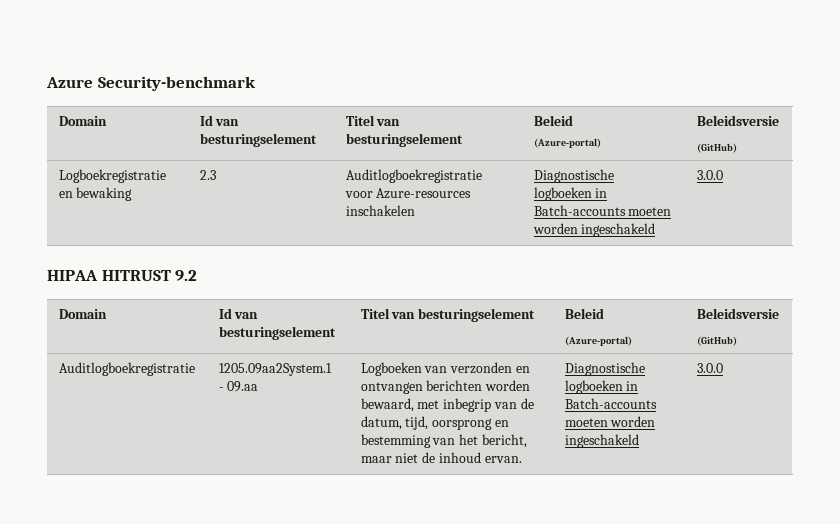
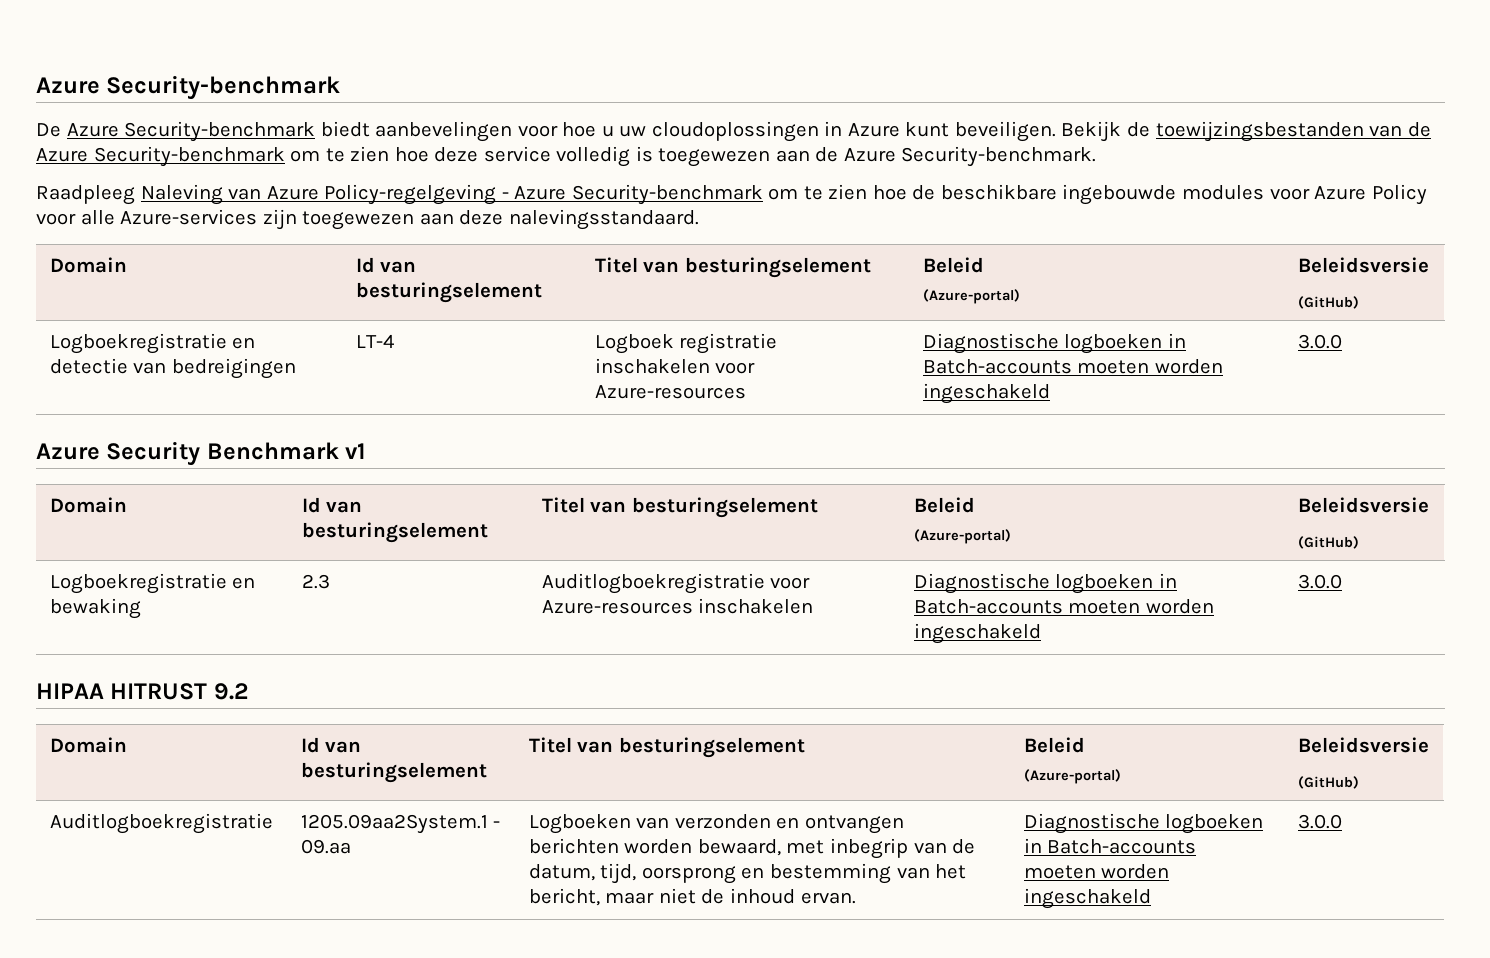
[46,76,256,91] Azure Security-benchmark -> [36,75,341,100] [36,121,1431,142] [36,146,1097,167] [36,184,1427,205] [36,209,699,230] [49,257,127,273] [355,257,417,273] [355,282,542,303] [594,257,871,278] [922,257,984,273] [922,289,1020,304] [1297,257,1429,273] [1297,296,1359,309] [49,333,256,354] [49,358,296,379] [355,334,394,348] [594,333,778,354] [594,358,756,374] [594,385,746,399] [922,333,1186,354] [922,359,1223,374] [922,383,1050,404] [1297,334,1342,349] [36,441,367,466] Azure Security-benchmark // De Azure Security-benchmark biedt aanbevelingen voor hoe u uw cloudoplossingen in Azure kunt beveiligen. Bekijk de toewijzingsbestanden van de Azure Security-benchmark om te zien hoe deze service volledig is toegewezen aan de Azure Security-benchmark. // Raadpleeg Naleving van Azure Policy-regelgeving - Azure Security-benchmark om te zien hoe de beschikbare ingebouwde modules voor Azure Policy voor alle Azure-services zijn toegewezen aan deze nalevingsstandaard. // Domain | Id van besturingselement | Titel van besturingselement | Beleid // (Azure-portal) | Beleidsversie // (GitHub) // Logboekregistratie en detectie van bedreigingen | LT-4 | Logboek registratie inschakelen voor Azure-resources | Diagnostische logboeken in Batch-accounts moeten worden ingeschakeld | 3.0.0 // Azure Security Benchmark v1

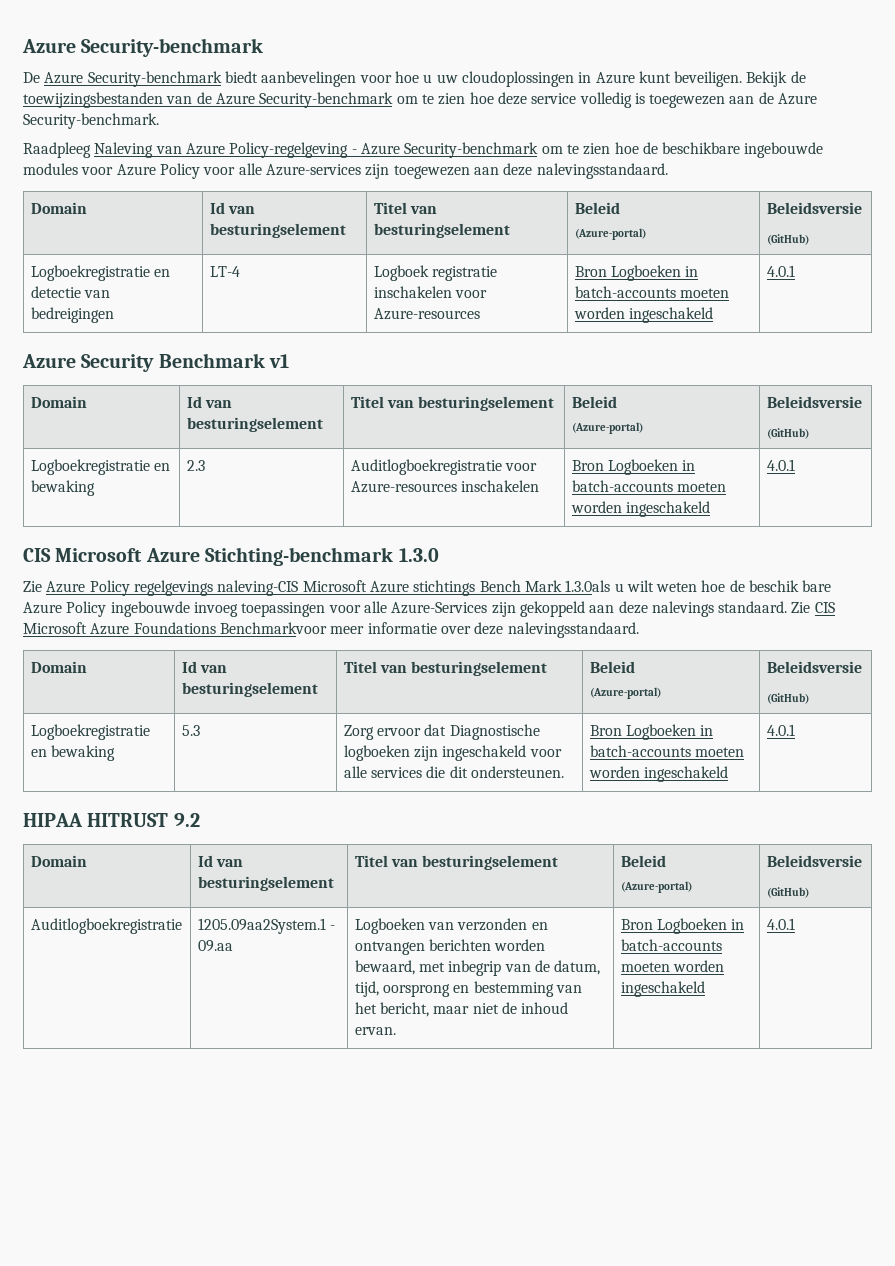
[922,333,1186,354] [922,359,1223,374] [922,383,1050,404] [1297,334,1342,349] Diagnostische logboeken in Batch-accounts moeten worden ingeschakeld | 3.0.0 -> [574,265,699,281] [574,286,730,298] [573,307,714,323] [766,265,795,277] Bron Logboeken in batch-accounts moeten worden ingeschakeld | 4.0.1
[913,573,1177,594] [913,599,1214,614] [913,623,1041,644] [1297,574,1342,589] Diagnostische logboeken in Batch-accounts moeten worden ingeschakeld | 3.0.0 -> [571,459,696,475] [571,480,727,492] [570,501,711,517] [766,459,795,471] [23,547,439,566] [23,580,832,596] [23,601,835,617] [23,622,639,638] [30,661,87,673] [181,661,228,673] [181,682,318,697] [343,661,548,676] [589,661,635,673] [589,687,661,699] [766,661,862,673] [766,693,809,704] [30,724,150,740] [30,745,116,761] [181,725,200,736] [343,724,540,740] [343,745,562,761] [343,766,565,778] [589,724,714,740] [589,745,745,757] [588,766,729,782] [766,724,795,736] Bron Logboeken in batch-accounts moeten worden ingeschakeld | 4.0.1 // CIS Microsoft Azure Stichting-benchmark 1.3.0 // Zie Azure Policy regelgevings naleving-CIS Microsoft Azure stichtings Bench Mark 1.3.0als u wilt weten hoe de beschik bare Azure Policy ingebouwde invoeg toepassingen voor alle Azure-Services zijn gekoppeld aan deze nalevings standaard. Zie CIS Microsoft Azure Foundations Benchmarkvoor meer informatie over deze nalevingsstandaard. // Domain | Id van besturingselement | Titel van besturingselement | Beleid // (Azure-portal) | Beleidsversie // (GitHub) // Logboekregistratie en bewaking | 5.3 | Zorg ervoor dat Diagnostische logboeken zijn ingeschakeld voor alle services die dit ondersteunen. | Bron Logboeken in batch-accounts moeten worden ingeschakeld | 4.0.1
[1023,813,1264,834] [1023,838,1197,854] [1023,864,1170,879] [1023,888,1151,909] [1297,814,1342,829] Diagnostische logboeken in Batch-accounts moeten worden ingeschakeld | 3.0.0 -> [620,918,745,934] [620,939,722,951] [620,960,725,972] [620,981,705,997] [766,918,795,930] Bron Logboeken in batch-accounts moeten worden ingeschakeld | 4.0.1

